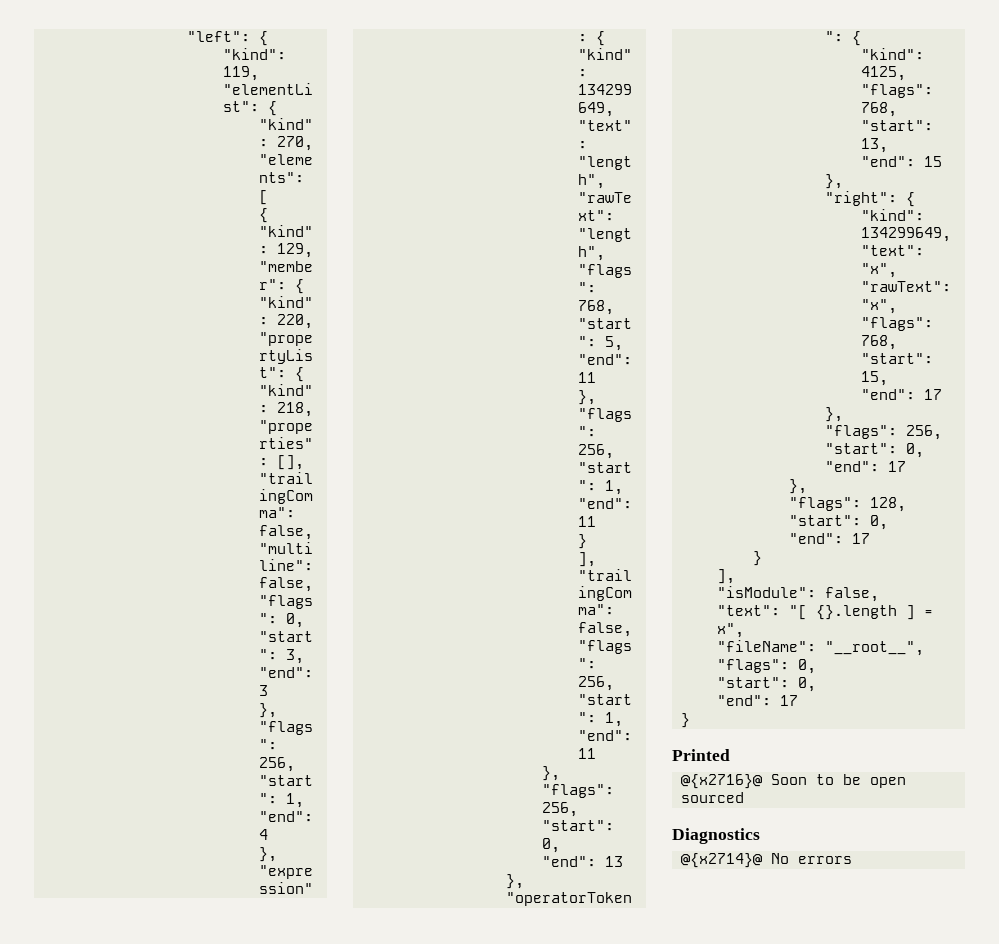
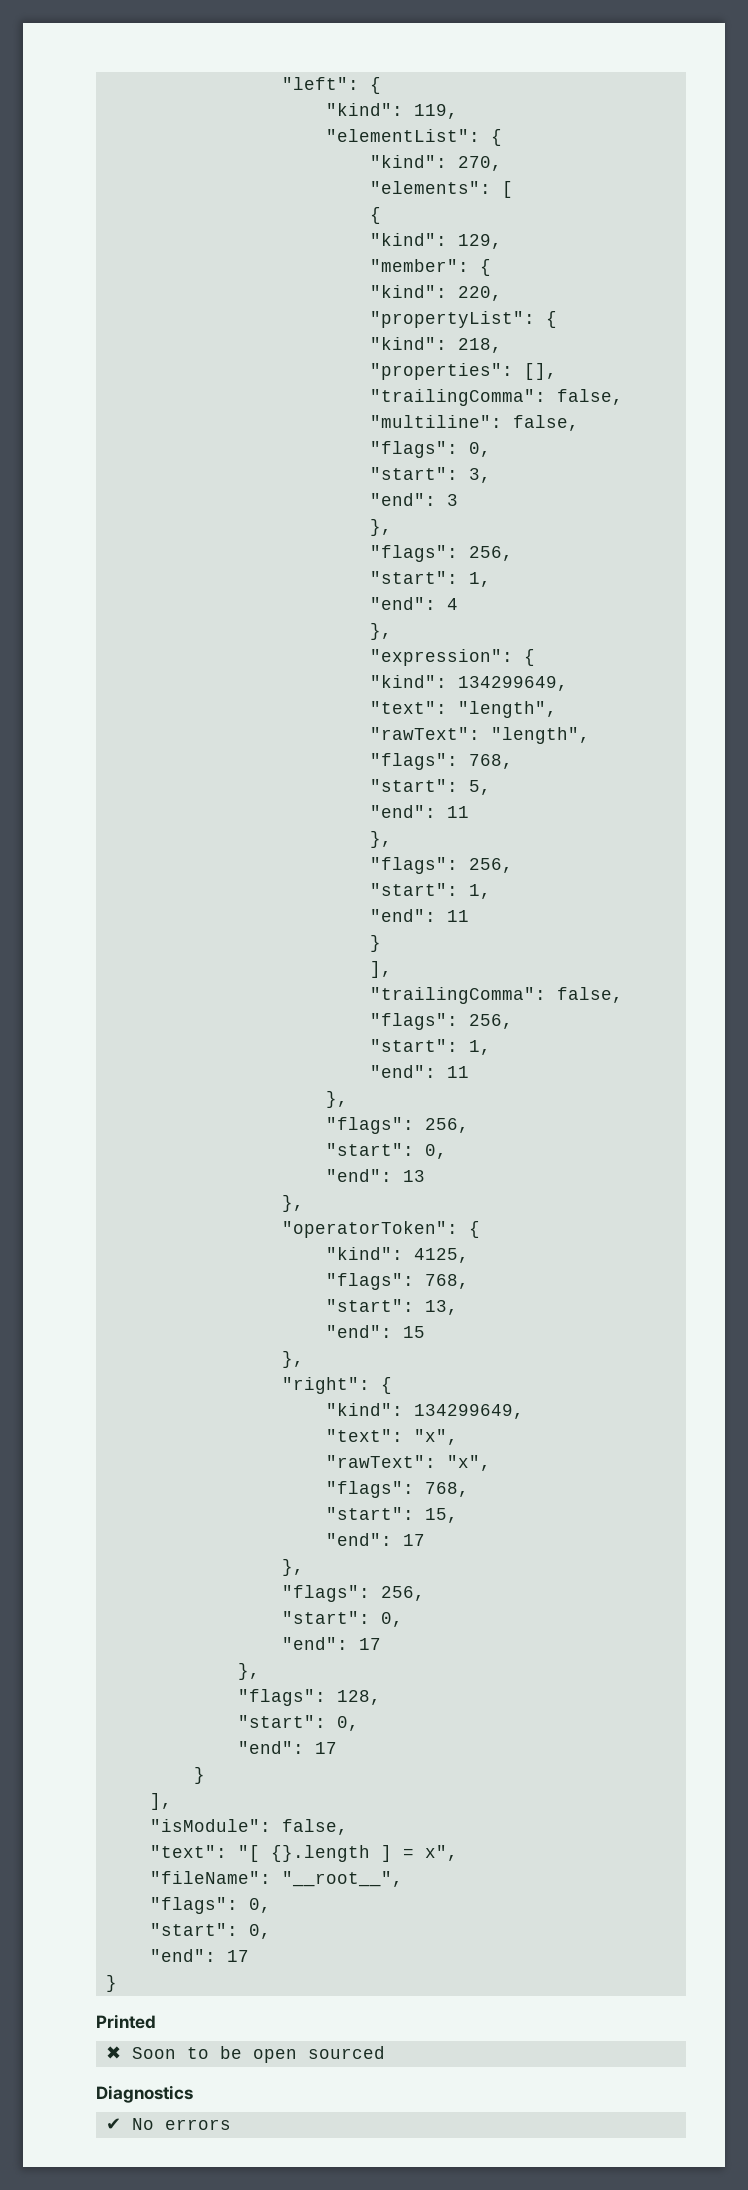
[681,774,763,789] @{x2716}@ -> [105,2046,121,2059] ✖
[681,853,763,868] @{x2714}@ -> [105,2118,121,2130] ✔

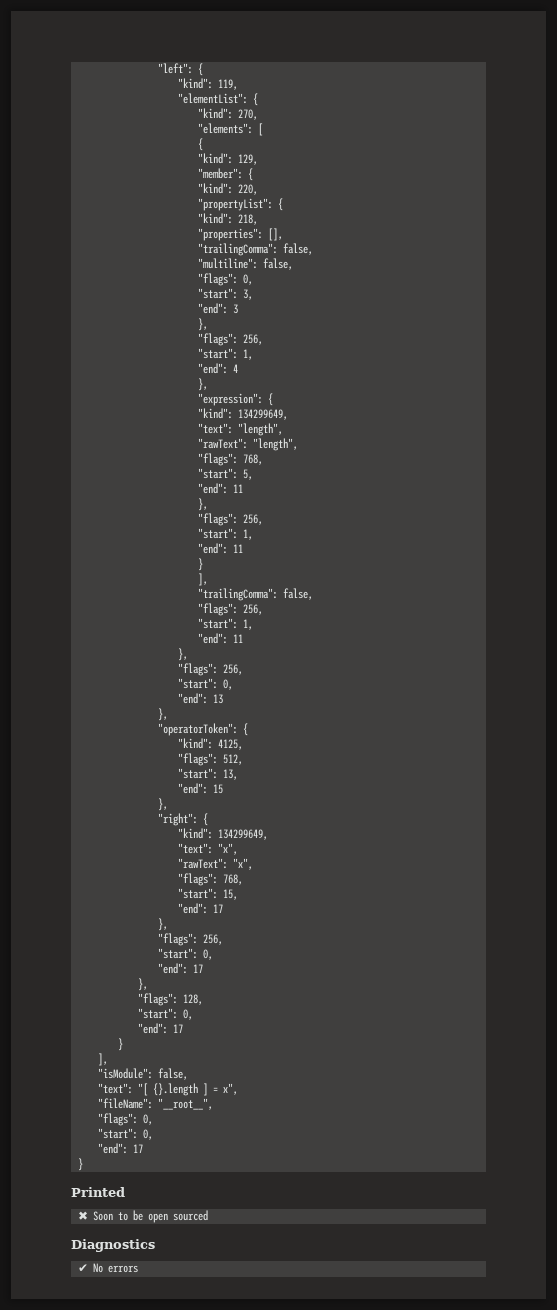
[424,1274,469,1289] 768, -> [222,754,243,765] 512,

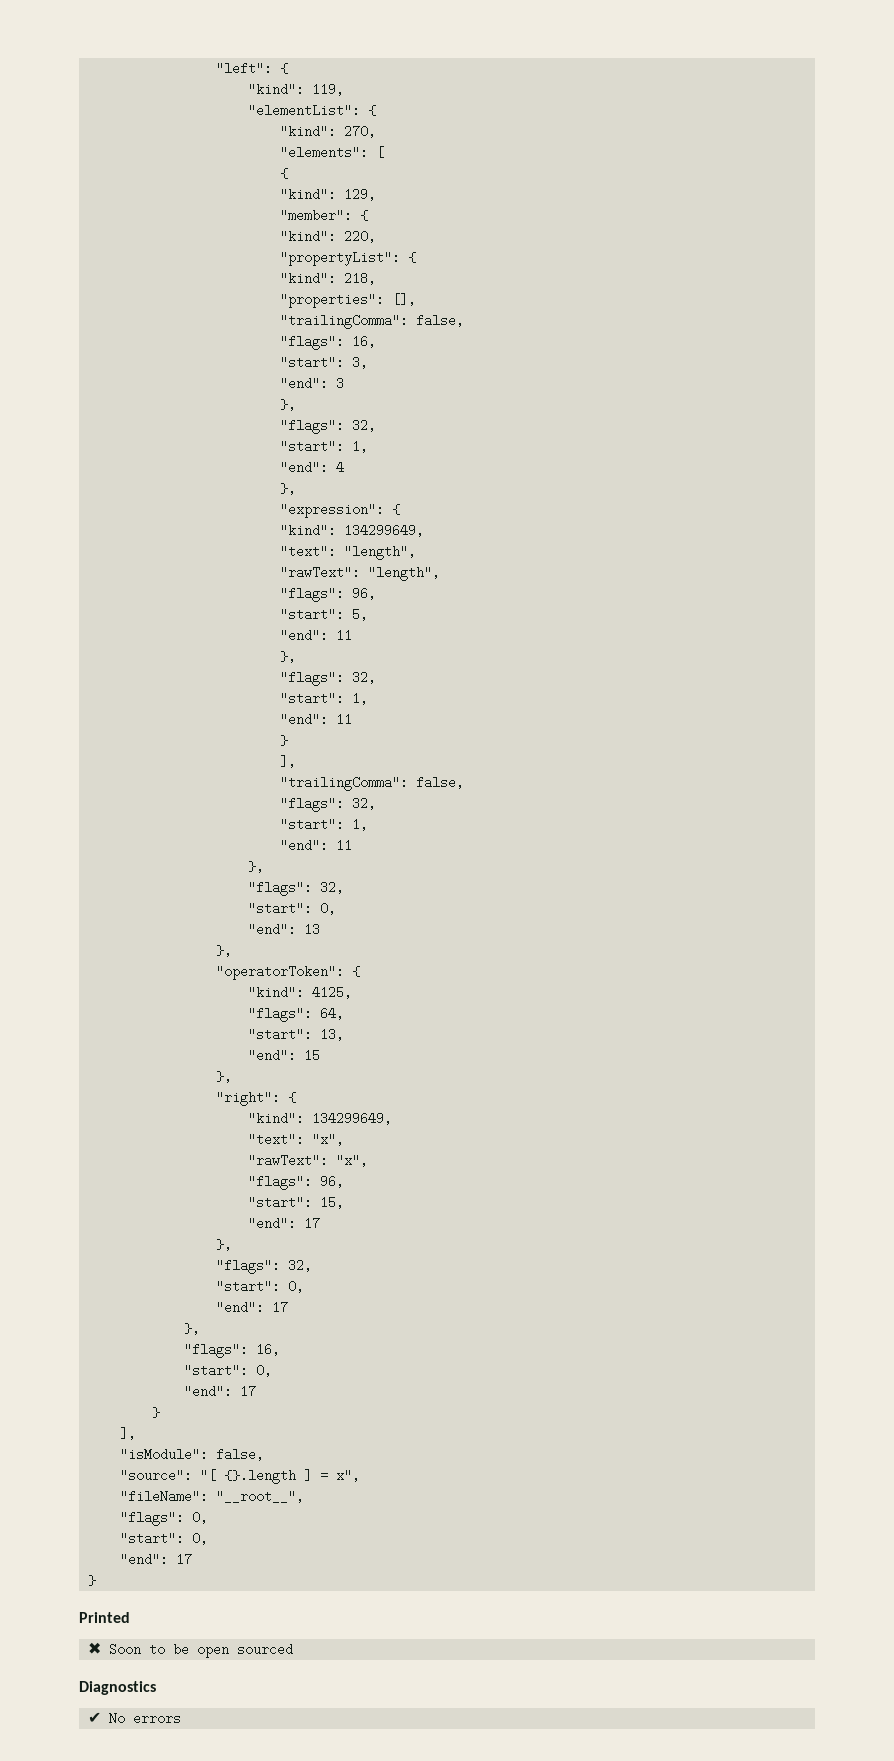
[197,258,293,270] [197,273,253,286] // "multiline": false, // "flags": 0, -> [279,335,376,350] // "flags": 16,
[242,334,263,345] 256, -> [351,419,376,432] 32,
[242,454,263,465] 768, -> [351,587,376,600] 96,
[242,514,263,525] 256, -> [351,671,376,684] 32,
[242,604,263,615] 256, -> [351,797,376,810] 32,
[222,664,243,675] 256, -> [319,881,344,894] 32,
[222,754,243,765] 512, -> [319,1007,344,1020] 64,
[222,874,243,885] 768, -> [319,1175,344,1188] 96,
[202,934,223,945] 256, -> [287,1259,312,1272] 32,
[182,994,203,1005] 128, -> [255,1343,280,1356] 16,
[97,1083,133,1094] "text": -> [119,1469,192,1482] "source":

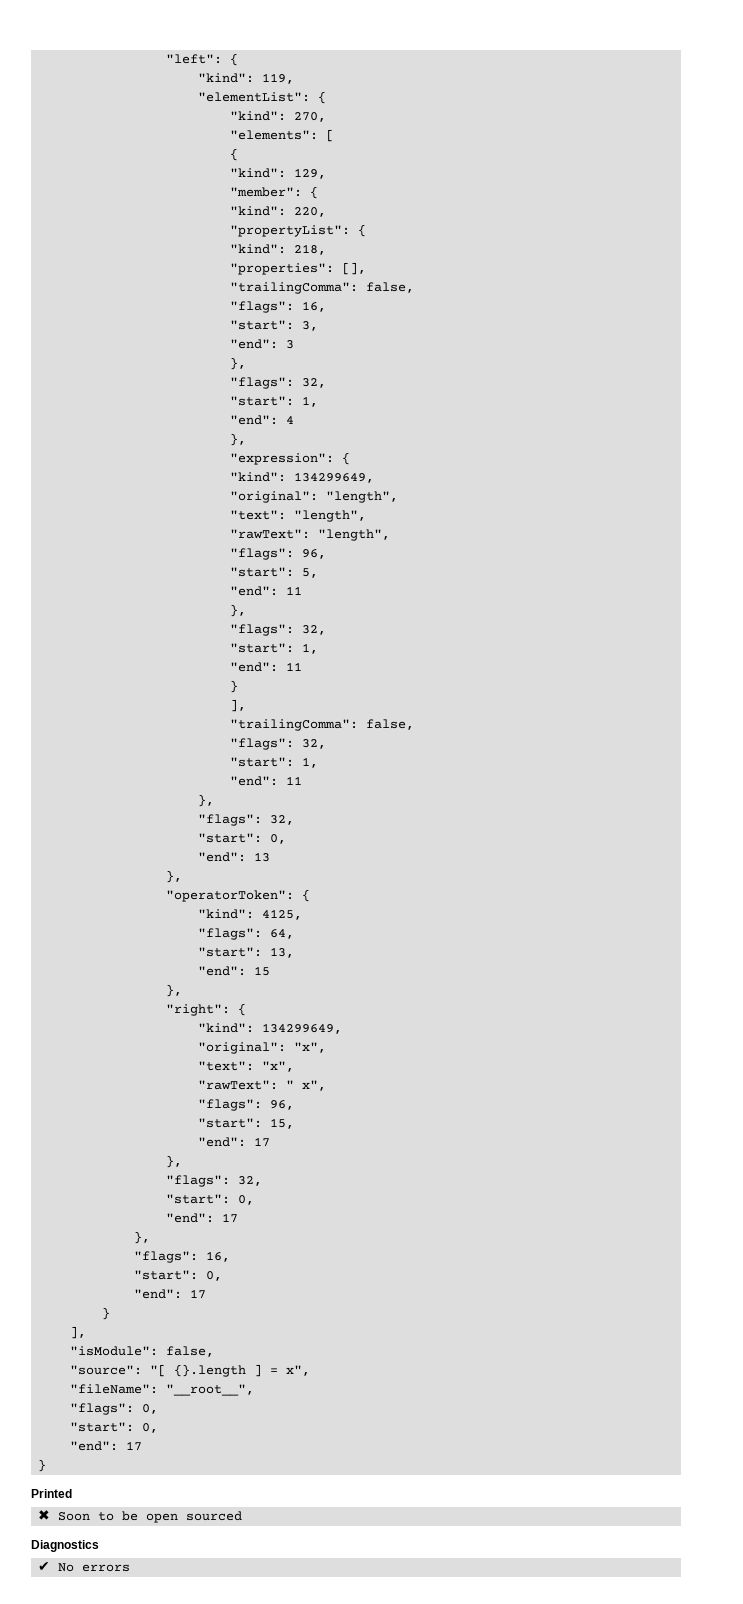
(424, 530) none -> [229,491,398,503] // "original": "length",
(392, 1118) none -> [197,1042,326,1054] // "original": "x",
[335,1154,368,1167] "x", -> [285,1080,326,1091] " x",

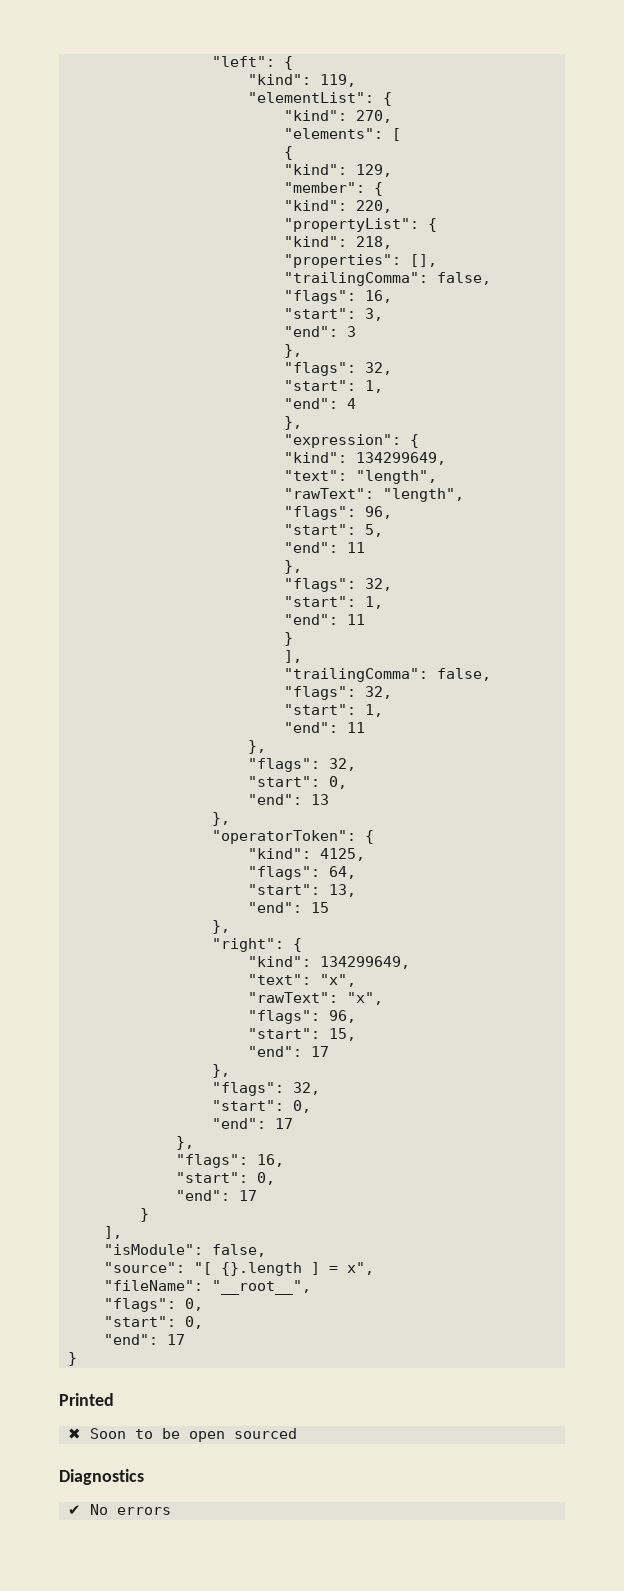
[229,491,398,503] // "original": "length", -> (447, 458) none
[197,1042,326,1054] // "original": "x", -> (411, 962) none
[285,1080,326,1091] " x", -> [347,992,384,1005] "x",

